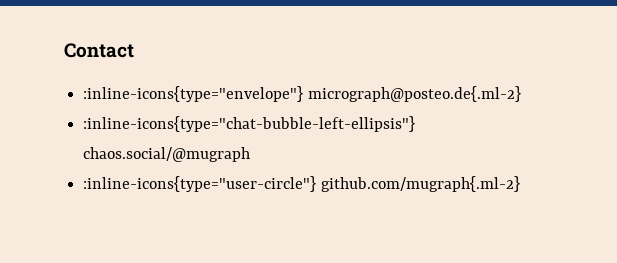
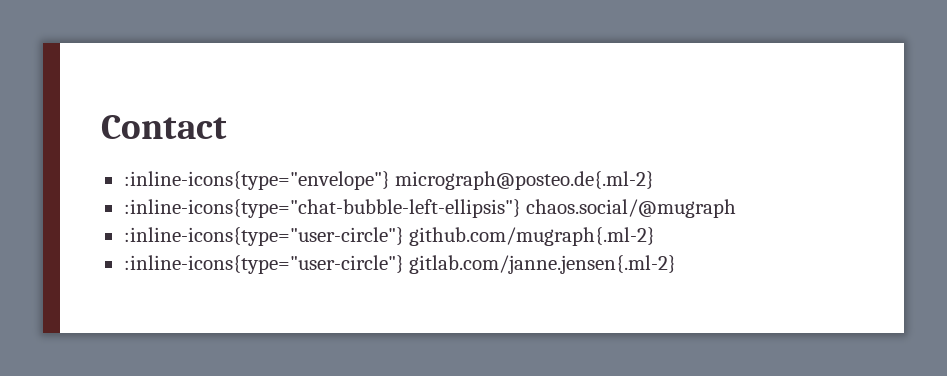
(520, 184) none -> [123,255,677,274] // :inline-icons{type="user-circle"} gitlab.com/janne.jensen{.ml-2}

